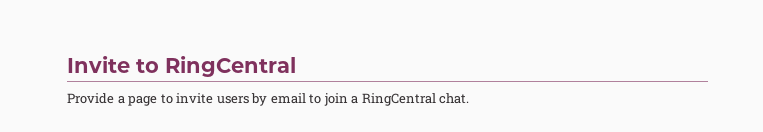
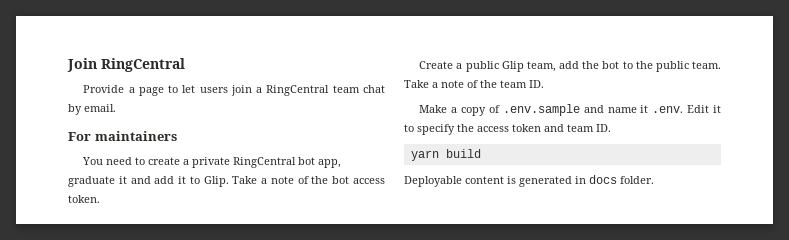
[67,56,159,73] Invite to -> [67,58,97,72] Join
[176,93,470,106] invite users by email to join a RingCentral chat. -> [182,85,385,96] [68,104,116,115] [68,131,177,141] [82,157,342,168] [68,176,386,187] [68,195,100,203] [419,61,721,72] [404,80,544,88] [419,104,721,116] [404,124,611,135] [410,149,481,161] [404,175,654,187] let users join a RingCentral team chat by email. // For maintainers // You need to create a private RingCentral bot app, graduate it and add it to Glip. Take a note of the bot access token. // Create a public Glip team, add the bot to the public team. Take a note of the team ID. // Make a copy of .env.sample and name it .env. Edit it to specify the access token and team ID. // yarn build // Deployable content is generated in docs folder.

